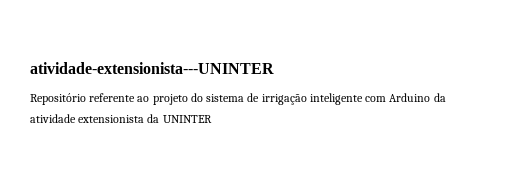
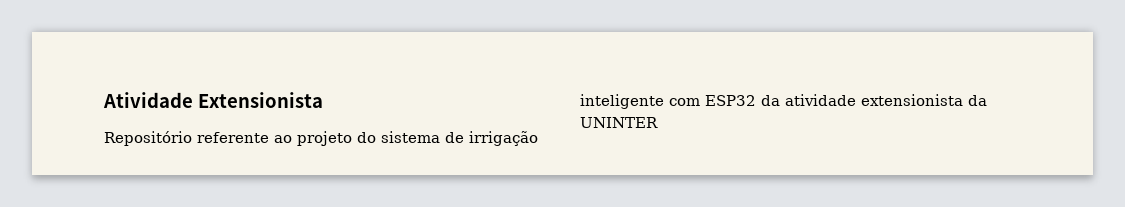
[30,62,274,74] atividade-extensionista---UNINTER -> [103,92,323,108] Atividade Extensionista
[389,93,431,102] Arduino -> [705,95,756,106] ESP32

